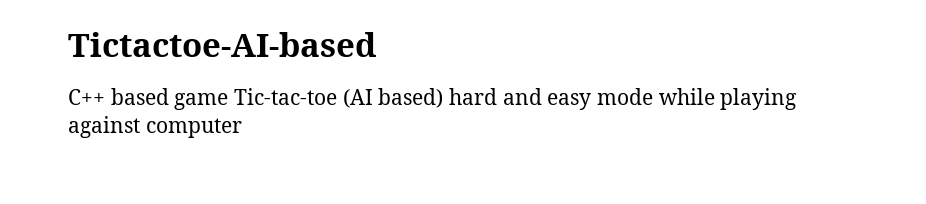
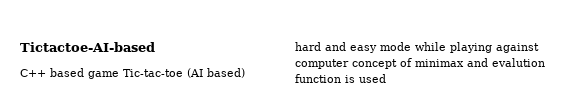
(242, 128) none -> [352,58,545,69] [295,74,386,83] concept of minimax and evalution function is used

